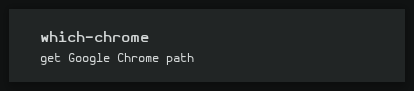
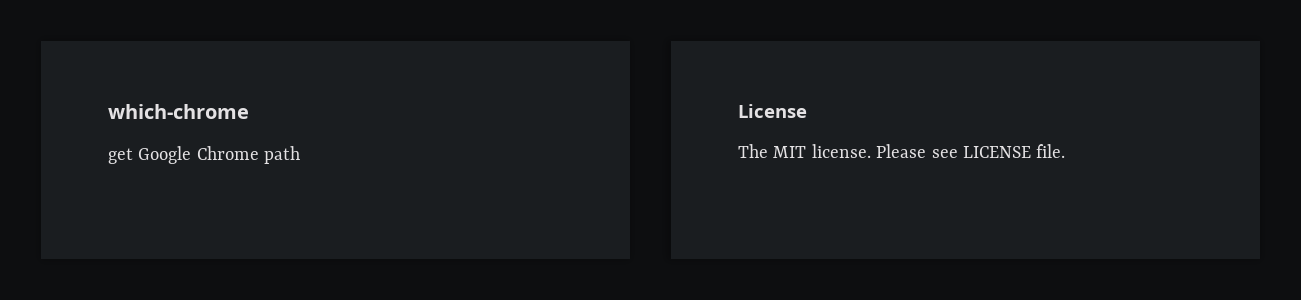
(194, 59) none -> [738,104,807,118] [738,144,1066,158] // License // The MIT license. Please see LICENSE file.

